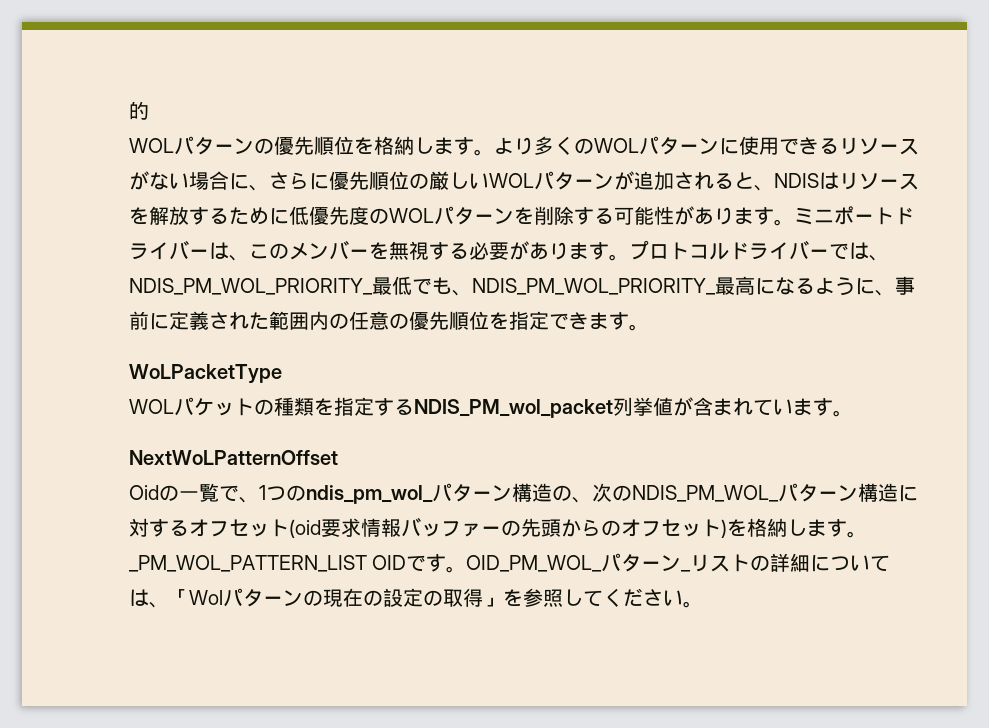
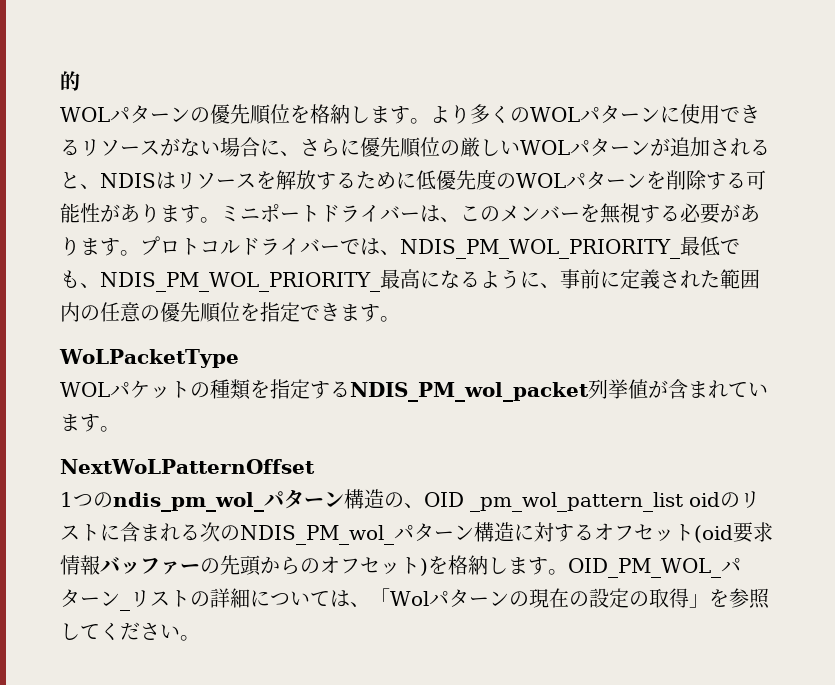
[129,483,259,503] Oidの一覧で、 -> (315, 466) none
[592,483,779,502] 次のNDIS_PM_WOL_ -> [424,491,760,512] [60,522,394,545] OID _pm_wol_pattern_list oidのリストに含まれる次のNDIS_PM_wol_
[129,554,467,573] _PM_WOL_PATTERN_LIST OIDです。 -> (568, 572) none

